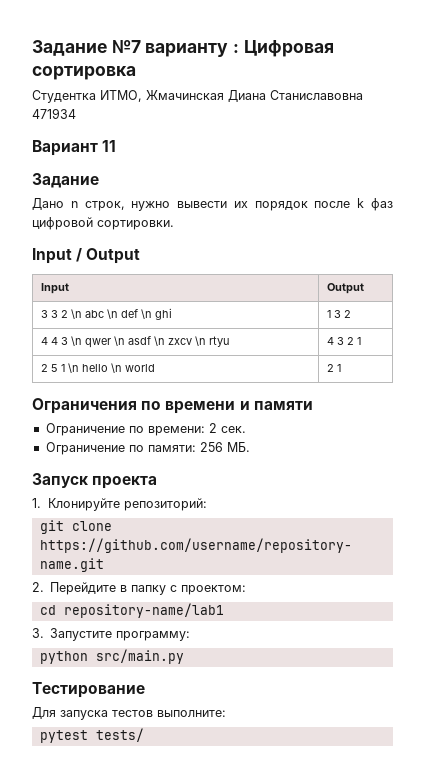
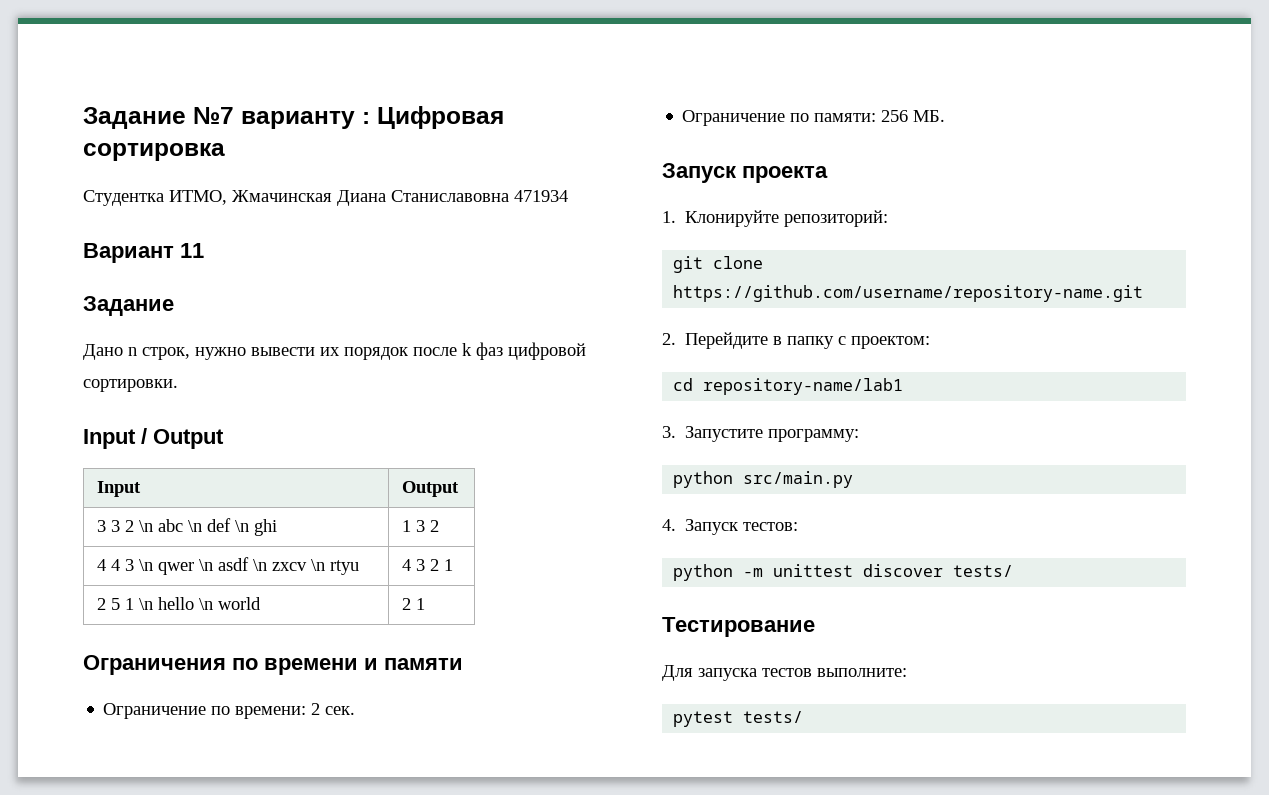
(184, 656) none -> [662,519,799,535] [673,564,1014,581] // 4. Запуск тестов: // python -m unittest discover tests/

